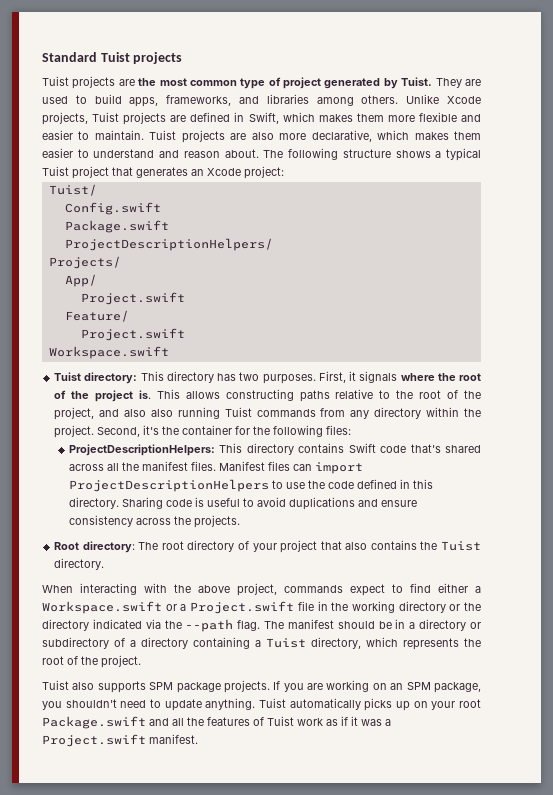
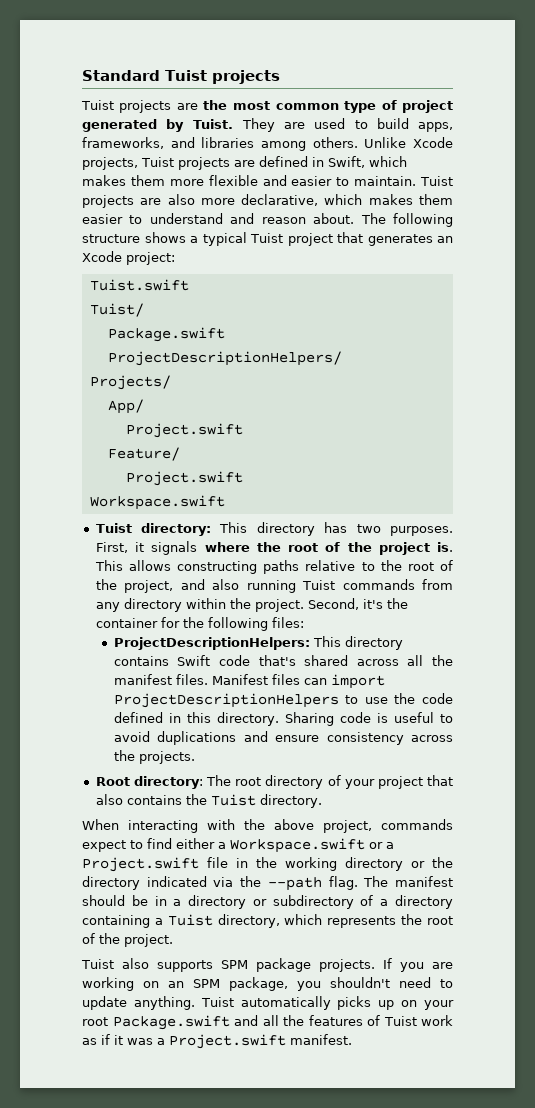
(284, 172) none -> [89,279,189,291] // Tuist.swift
[64,202,161,215] // Config.swift -> (144, 310) none
[150,409,173,417] also -> (240, 584) none

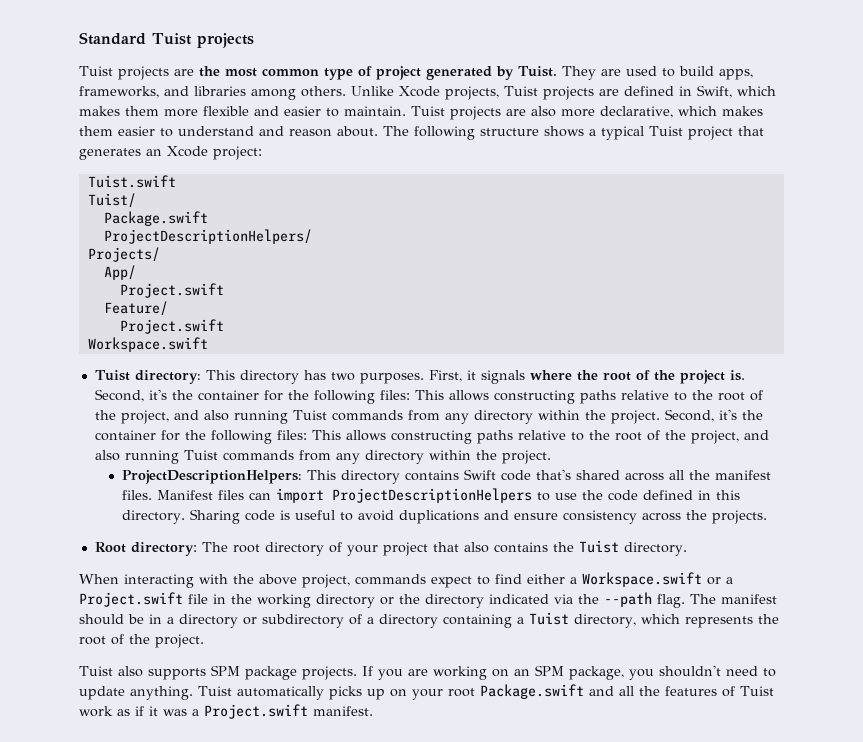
(453, 547) none -> [94,389,410,404] Second, it's the container for the following files:
(304, 622) none -> [311,430,769,444] [94,450,551,464] This allows constructing paths relative to the root of the project, and also running Tuist commands from any directory within the project.

